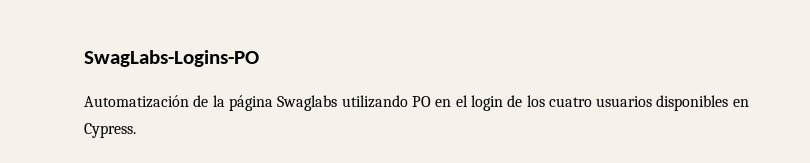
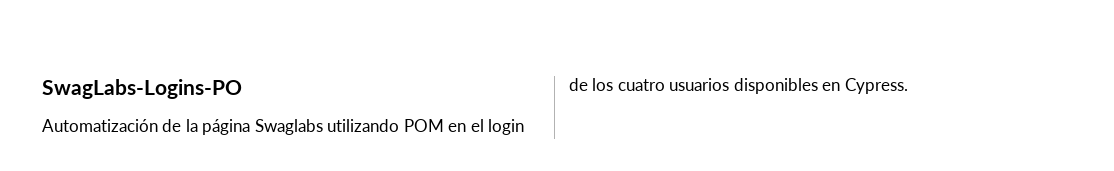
[411,96,431,107] PO -> [403,119,444,132] POM

